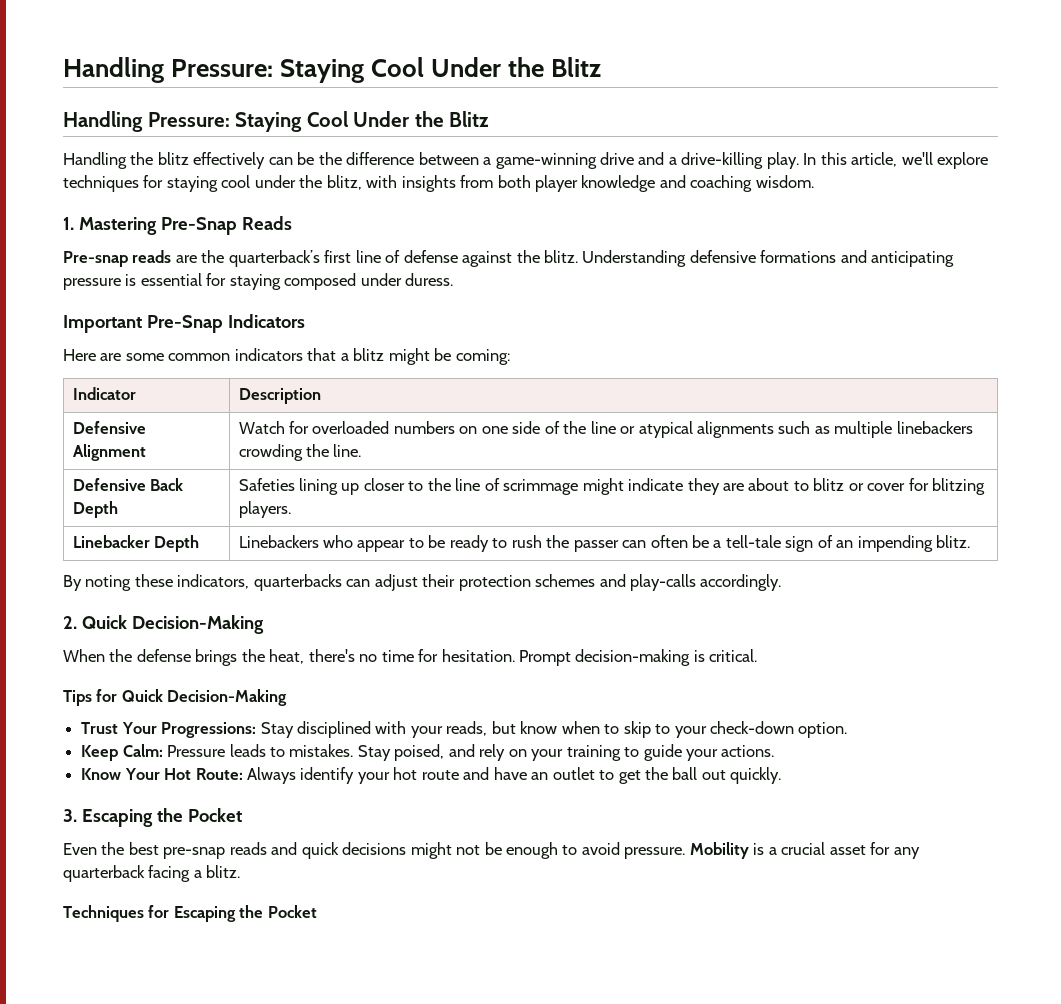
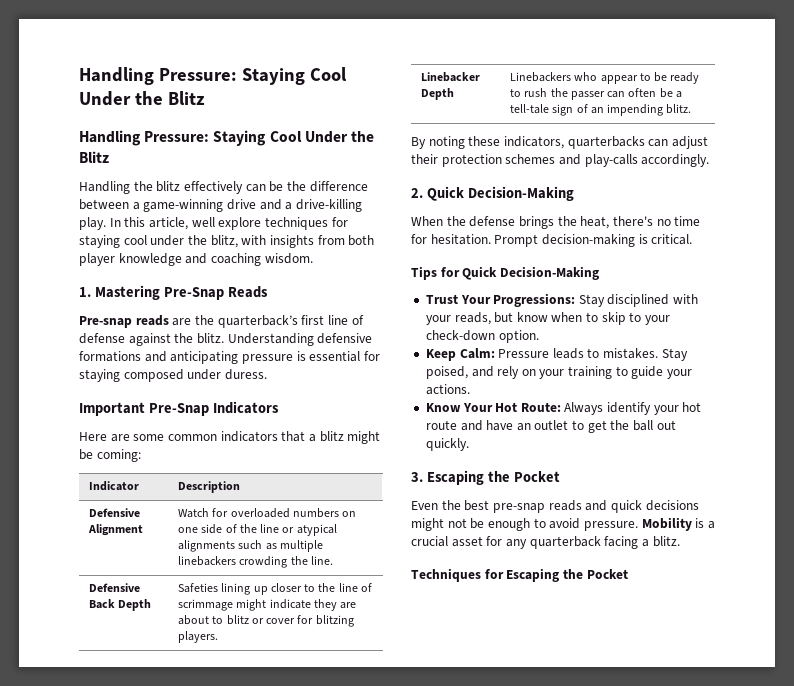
[901,152,933,165] we'll -> [191,217,215,227] well

